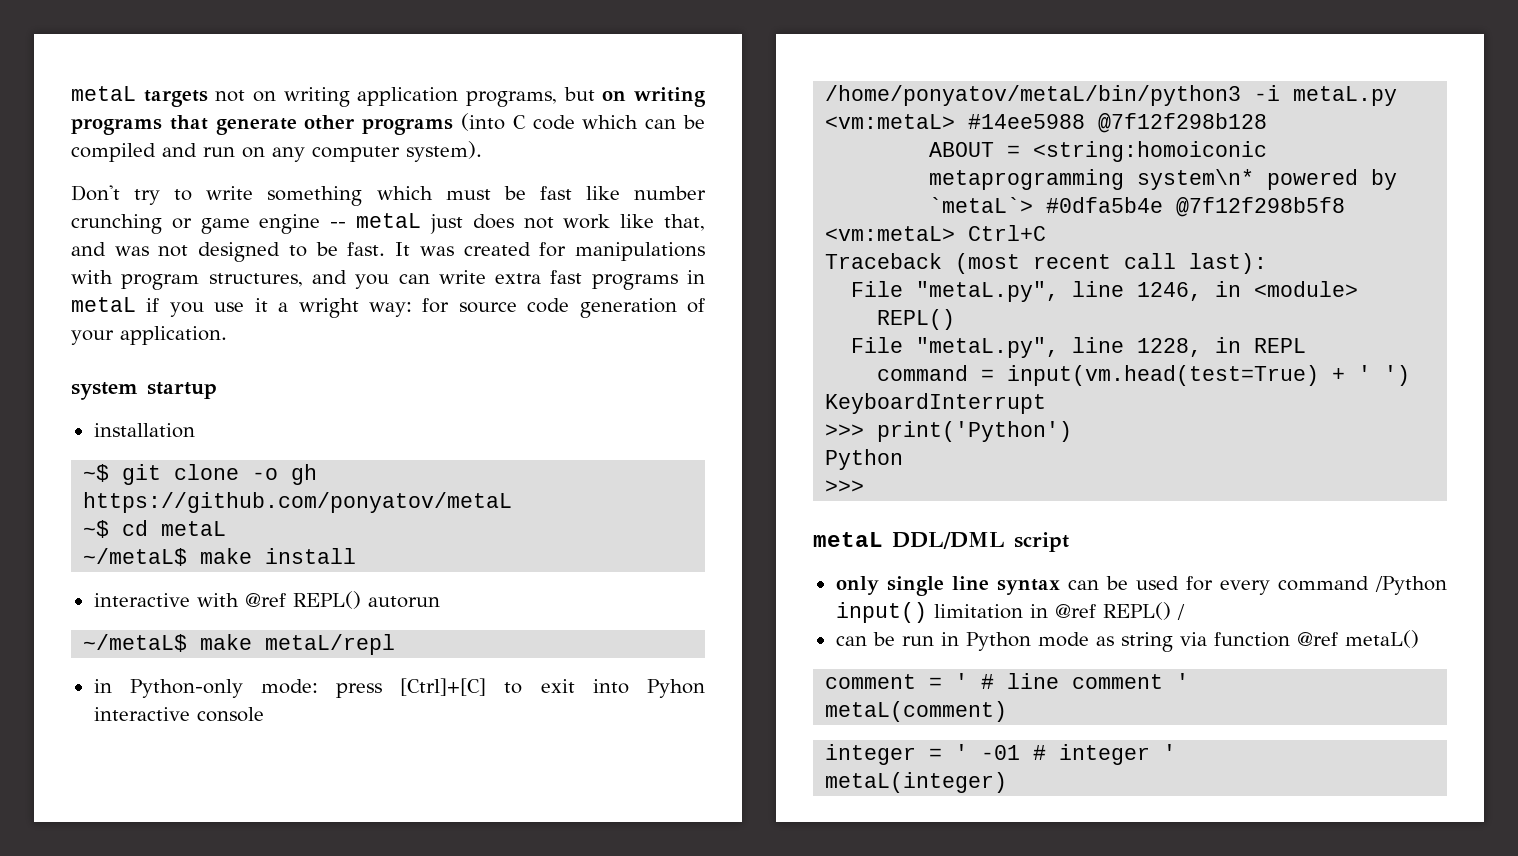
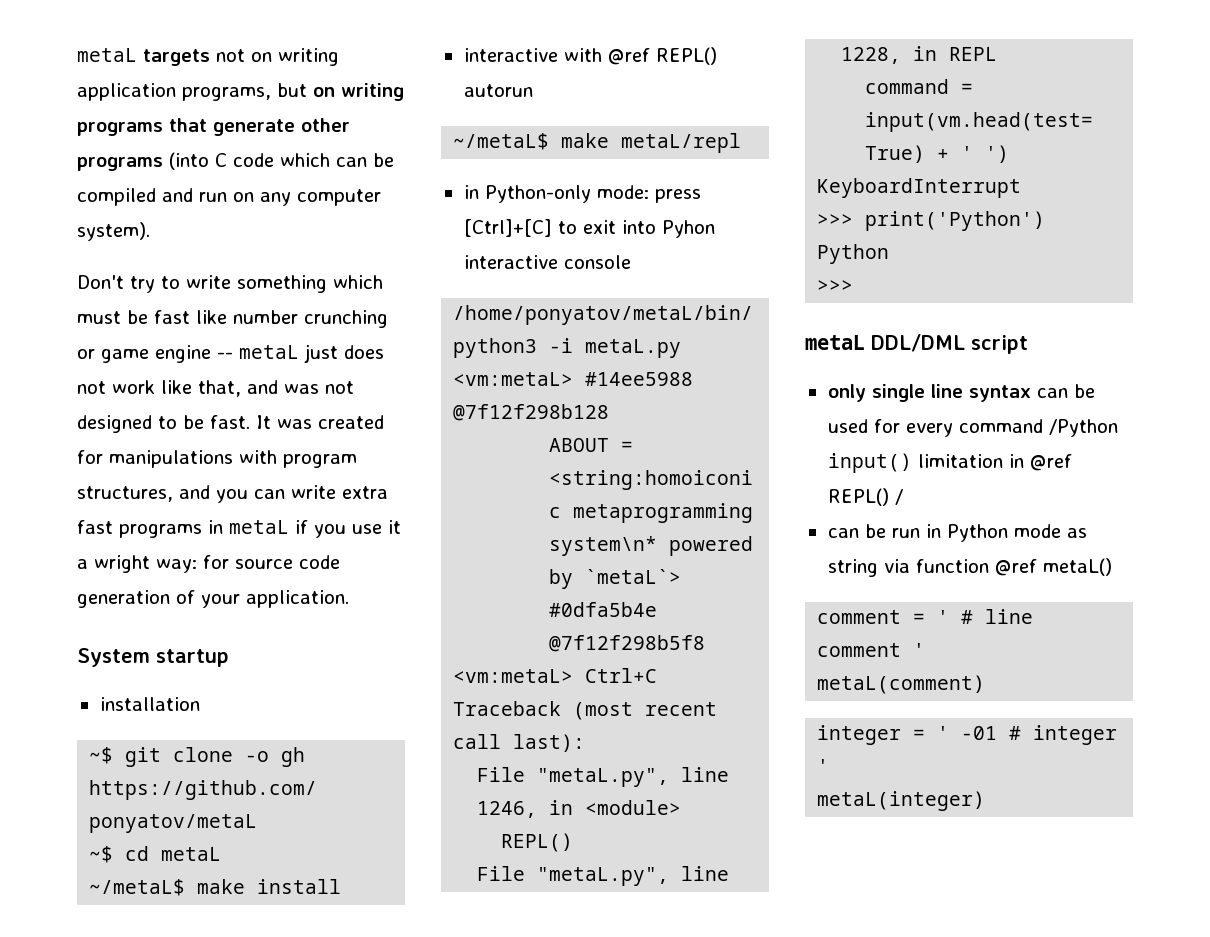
[71,382,138,400] system -> [77,648,150,667] System

